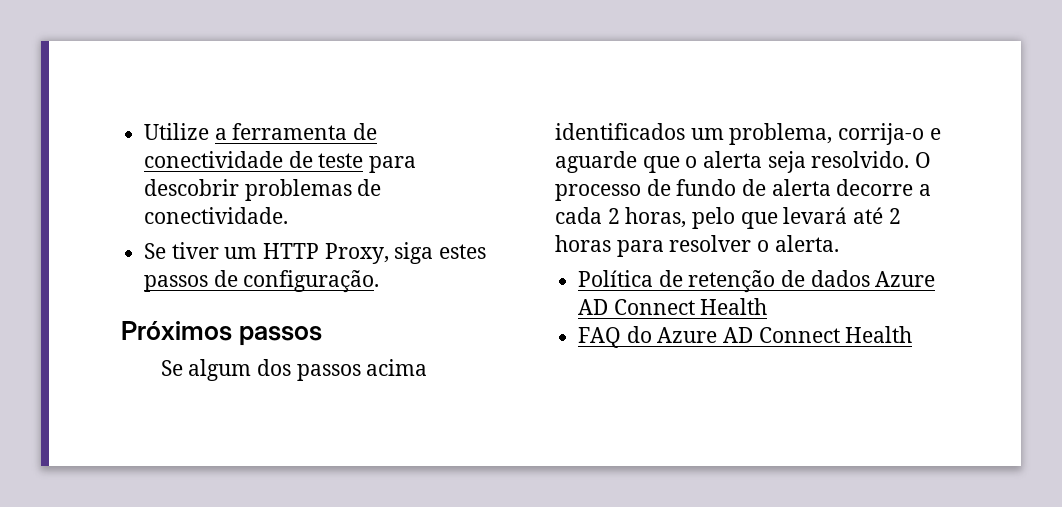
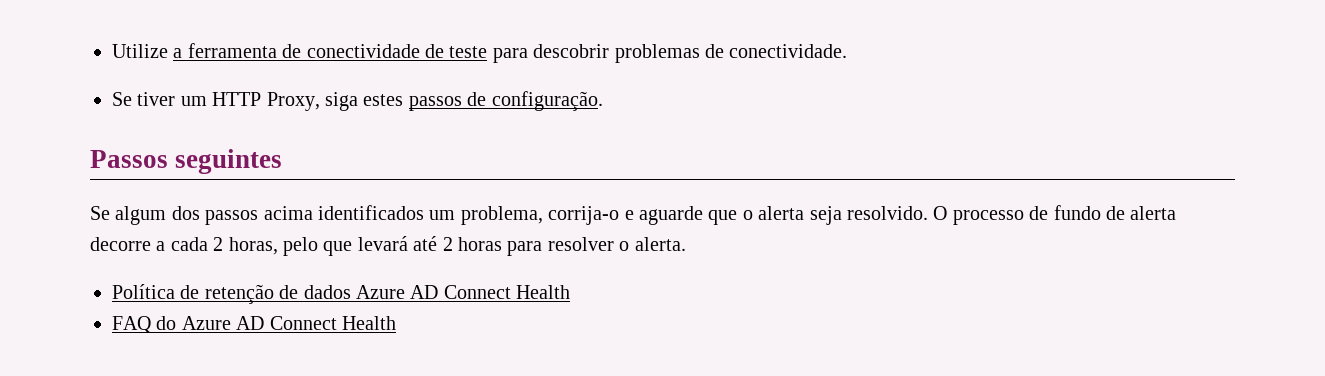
[121,321,323,346] Próximos passos -> [90,149,283,174] Passos seguintes

